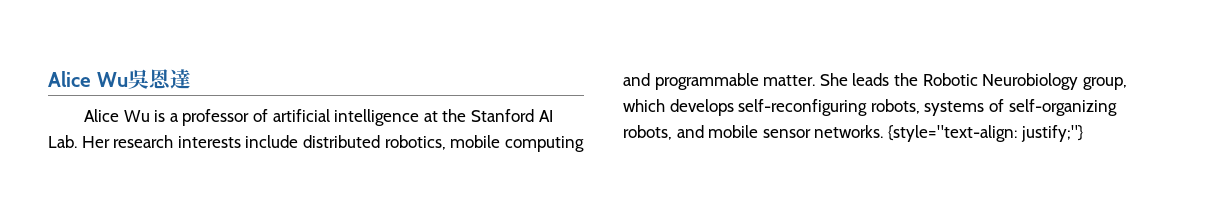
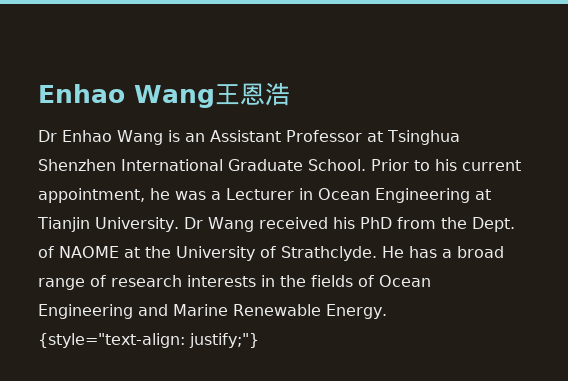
[48,69,191,90] [84,109,553,126] [48,135,584,152] [623,73,1127,90] [623,99,1117,116] [623,125,884,140] Alice Wu吳恩達 // Alice Wu is a professor of artificial intelligence at the Stanford AI Lab. Her research interests include distributed robotics, mobile computing and programmable matter. She leads the Robotic Neurobiology group, which develops self-reconfiguring robots, systems of self-organizing robots, and mobile sensor networks. -> [38,82,290,108] [38,130,460,145] [38,159,521,171] [38,188,491,203] [37,217,515,232] [38,246,504,261] [38,275,431,290] [38,304,387,319] Enhao Wang王恩浩 // Dr Enhao Wang is an Assistant Professor at Tsinghua Shenzhen International Graduate School. Prior to his current appointment, he was a Lecturer in Ocean Engineering at Tianjin University. Dr Wang received his PhD from the Dept. of NAOME at the University of Strathclyde. He has a broad range of research interests in the fields of Ocean Engineering and Marine Renewable Energy.

